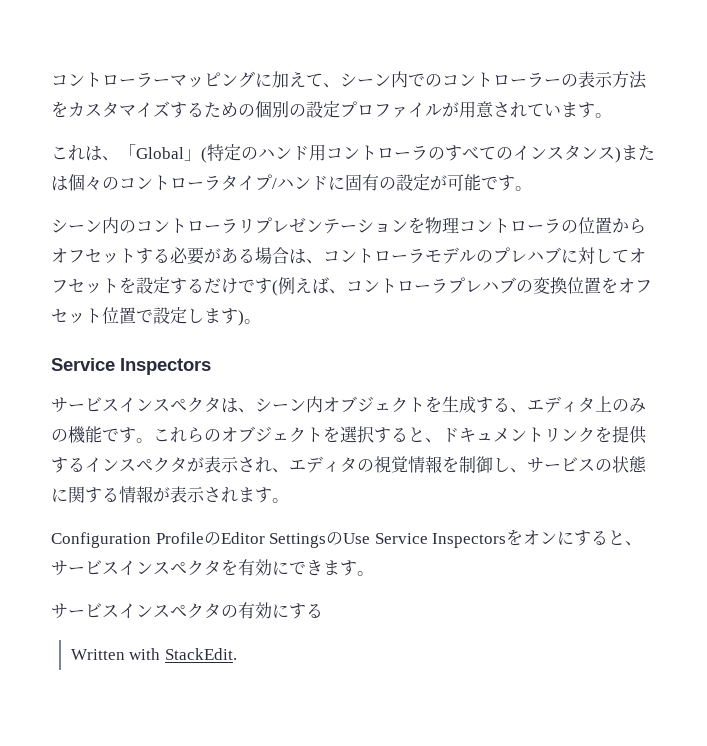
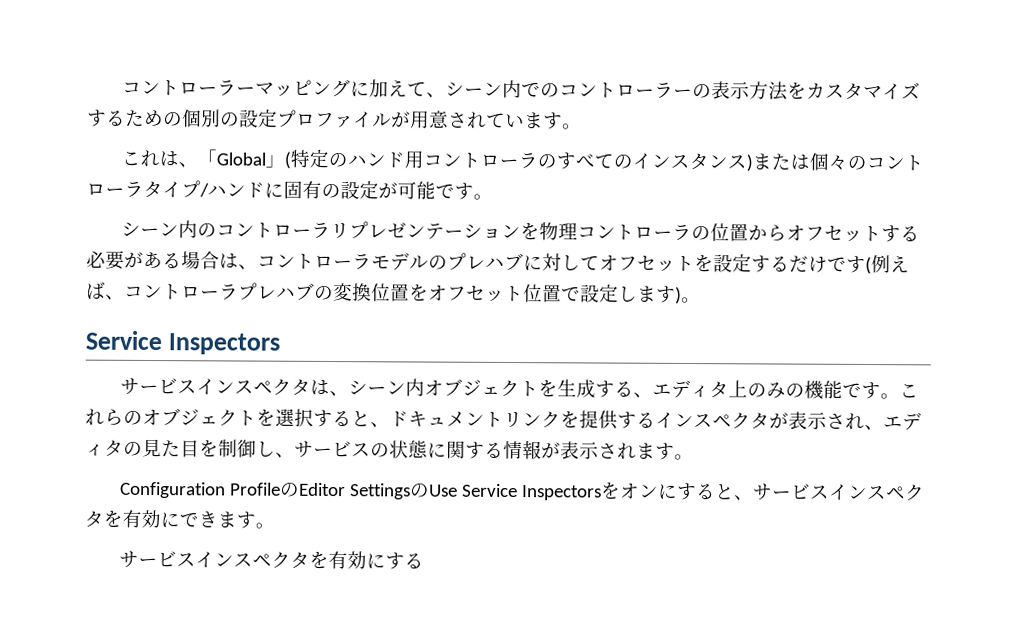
[374,456,442,473] 視覚情報 -> [142,438,200,458] 見た目
[221,605,238,618] の -> [308,550,329,569] を
[70,648,237,660] // Written with StackEdit. -> (424, 561) none

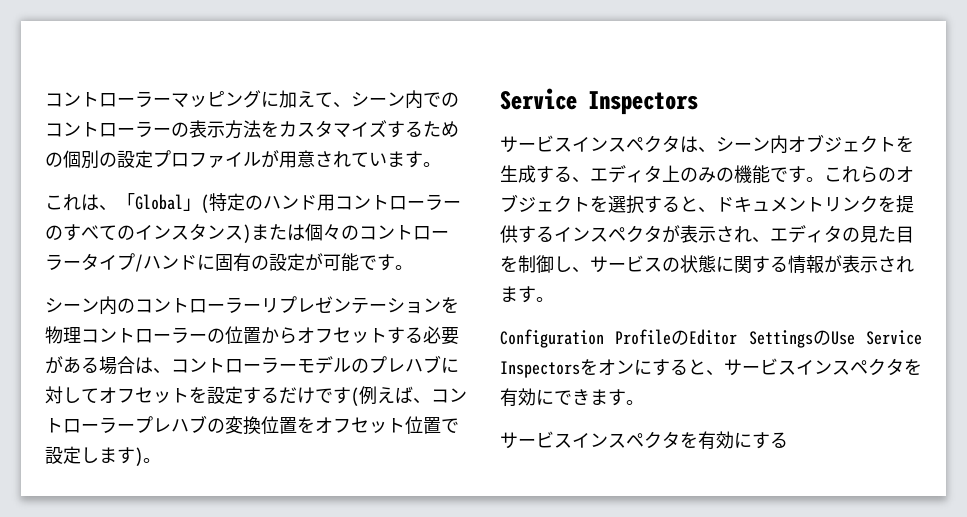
(538, 161) none -> [443,200,461,209] ー
(144, 189) none -> [63,260,81,269] ー
(331, 231) none -> [243,303,261,312] ー
(692, 233) none -> [189,333,207,342] ー
(372, 262) none -> [279,363,297,372] ー
(239, 292) none -> [117,423,135,432] ー

